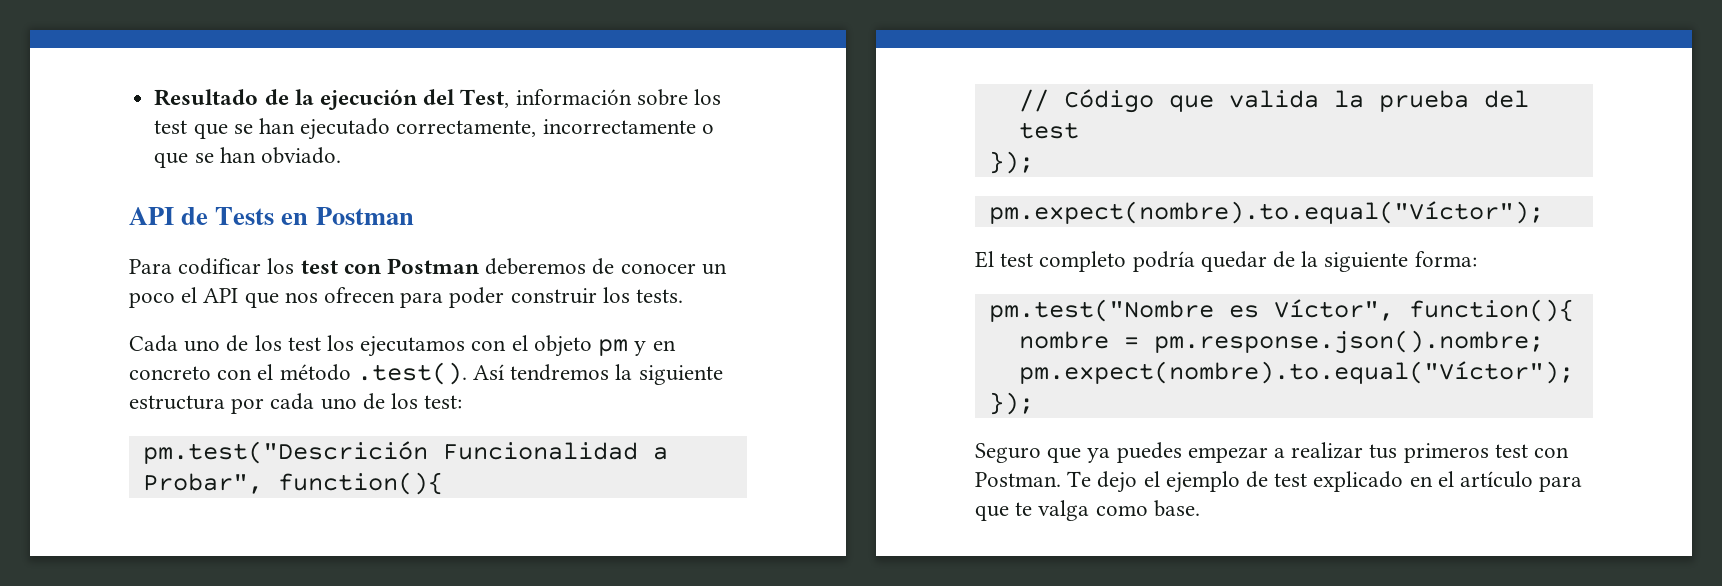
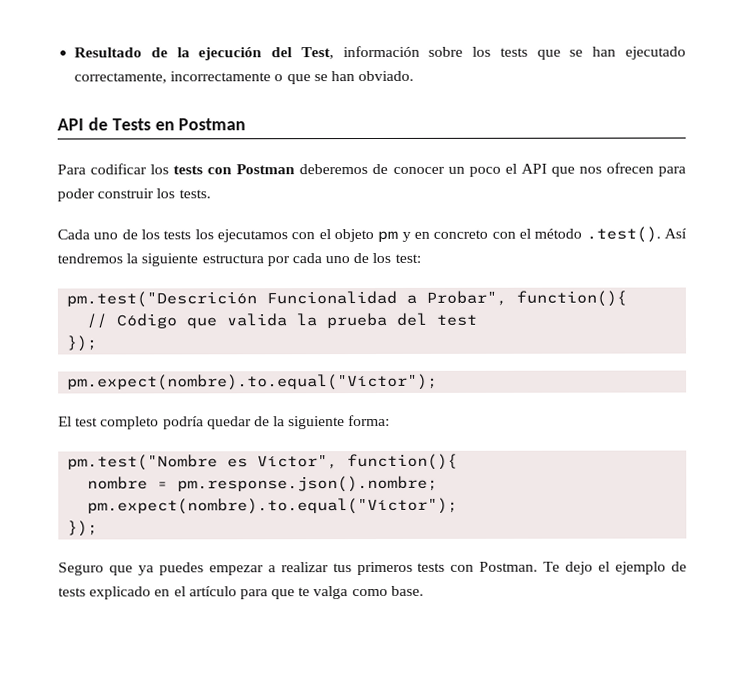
[154,120,188,134] test -> [499,47,528,57] tests
[300,260,338,274] test -> [173,165,204,175] tests
[287,337,321,351] test -> [163,230,192,240] tests
[1494,444,1528,458] test -> [417,562,446,572] tests
[1274,473,1308,487] test -> [58,587,86,597] tests

